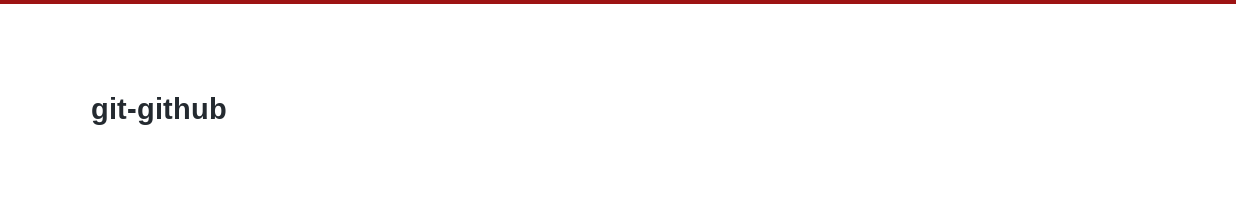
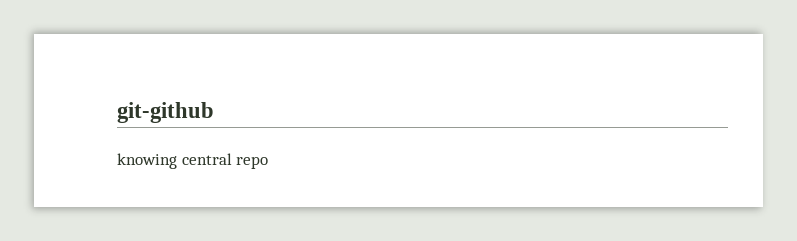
(227, 111) none -> [117,153,269,169] // knowing central repo

